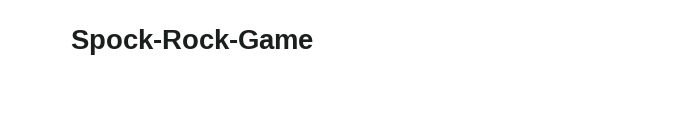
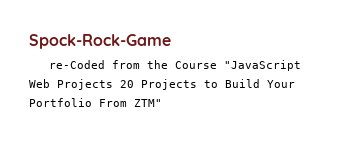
(313, 42) none -> [48,60,301,71] [29,79,295,90] [29,98,162,107] // re-Coded from the Course "JavaScript Web Projects 20 Projects to Build Your Portfolio From ZTM"

